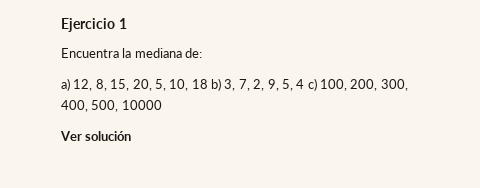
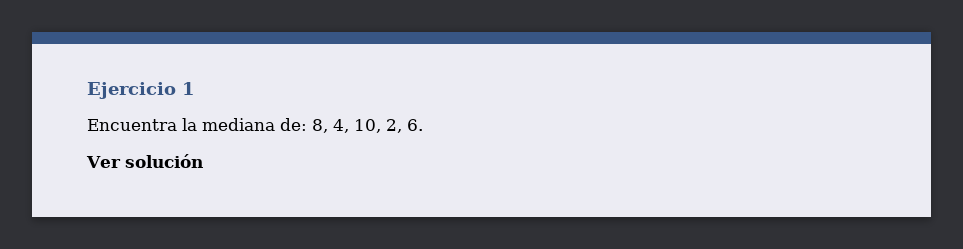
[61,78,408,91] [61,100,162,112] // a) 12, 8, 15, 20, 5, 10, 18 b) 3, 7, 2, 9, 5, 4 c) 100, 200, 300, 400, 500, 10000 -> [312,119,423,133] 8, 4, 10, 2, 6.

